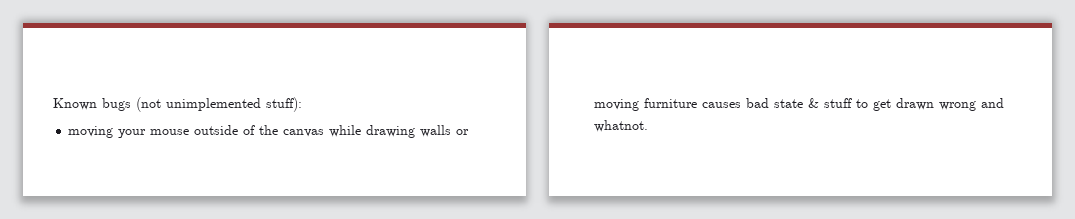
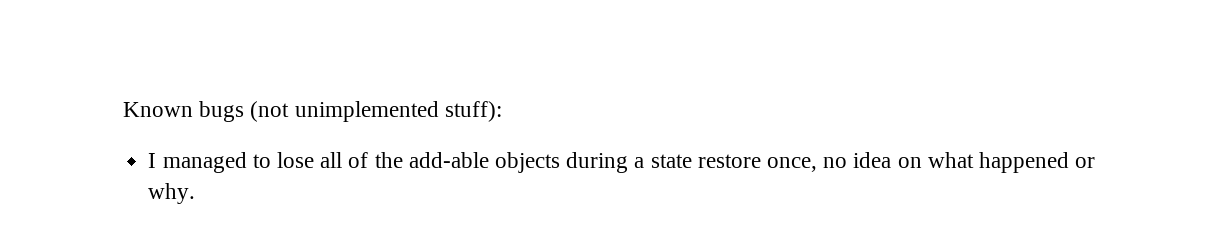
[68,125,470,138] [594,98,1005,111] [594,120,649,132] moving your mouse outside of the canvas while drawing walls or moving furniture causes bad state & stuff to get drawn wrong and whatnot. -> [148,152,1096,173] [148,183,196,204] I managed to lose all of the add-able objects during a state restore once, no idea on what happened or why.

